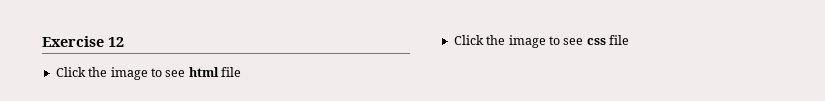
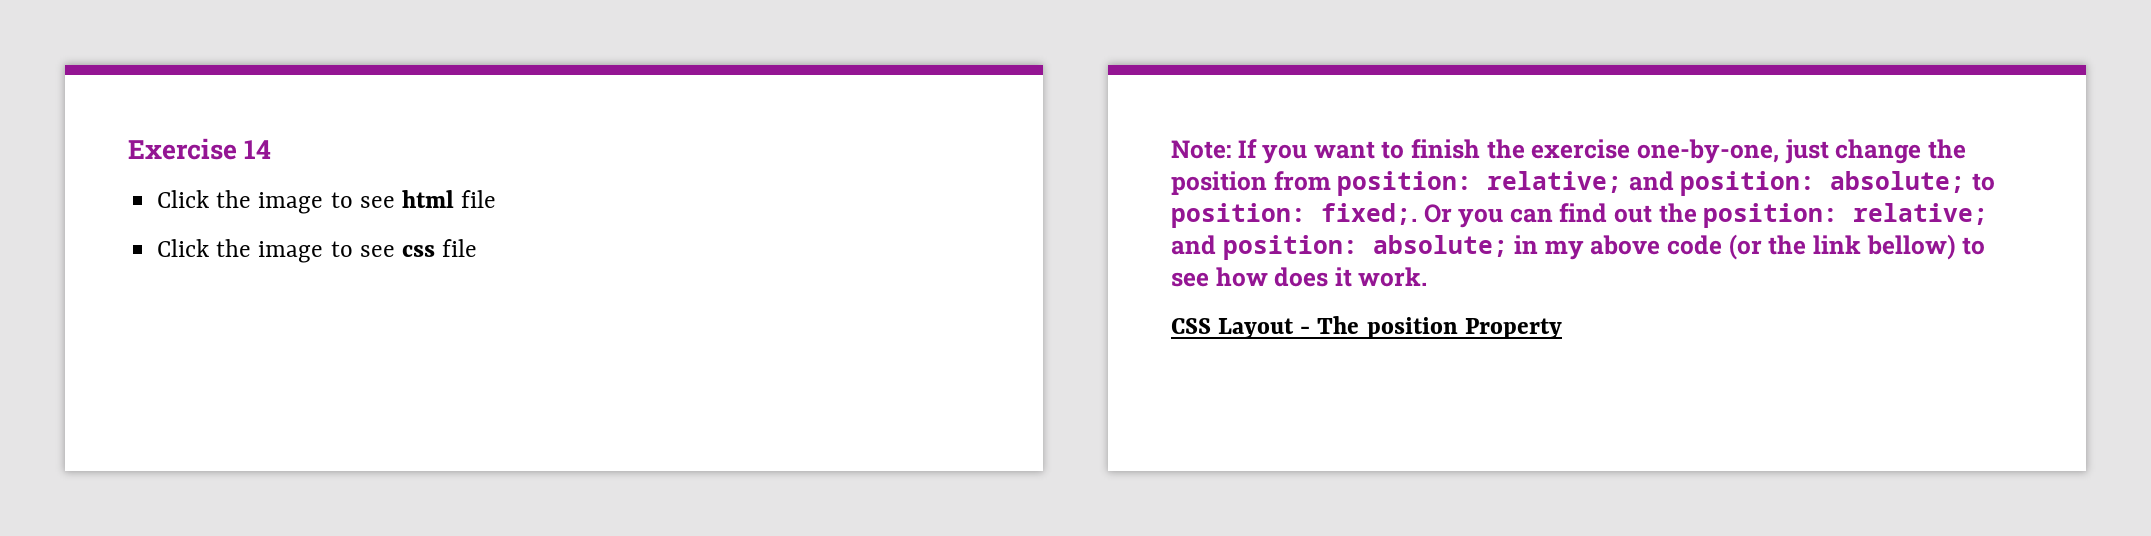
[108,37,124,47] 12 -> [244,140,272,159] 14
(629, 40) none -> [1171,139,1966,164] [1171,171,1996,196] [1171,203,1989,228] [1171,234,1986,260] [1171,267,1428,287] [1171,316,1562,339] // Note: If you want to finish the exercise one-by-one, just change the position from position: relative; and position: absolute; to position: fixed;. Or you can find out the position: relative; and position: absolute; in my above code (or the link bellow) to see how does it work. // CSS Layout - The position Property

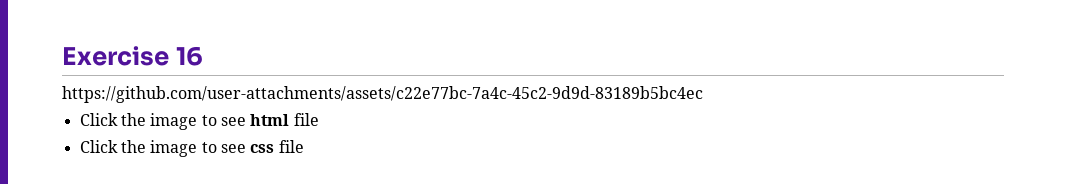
[244,140,272,159] 14 -> [175,46,203,66] [62,86,703,103] 16 // https://github.com/user-attachments/assets/c22e77bc-7a4c-45c2-9d9d-83189b5bc4ec
[1171,139,1966,164] [1171,171,1996,196] [1171,203,1989,228] [1171,234,1986,260] [1171,267,1428,287] [1171,316,1562,339] // Note: If you want to finish the exercise one-by-one, just change the position from position: relative; and position: absolute; to position: fixed;. Or you can find out the position: relative; and position: absolute; in my above code (or the link bellow) to see how does it work. // CSS Layout - The position Property -> (304, 146) none

